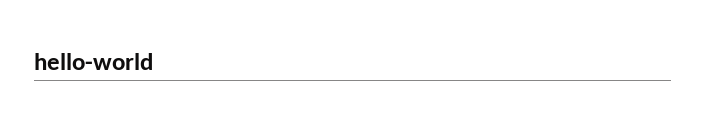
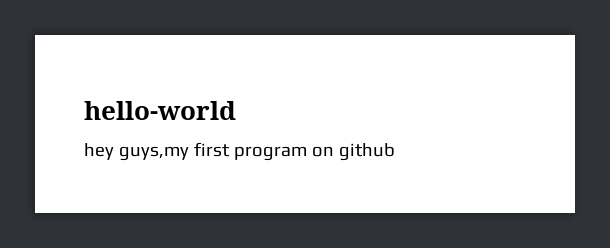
(153, 61) none -> [84,142,395,161] // hey guys,my first program on github

